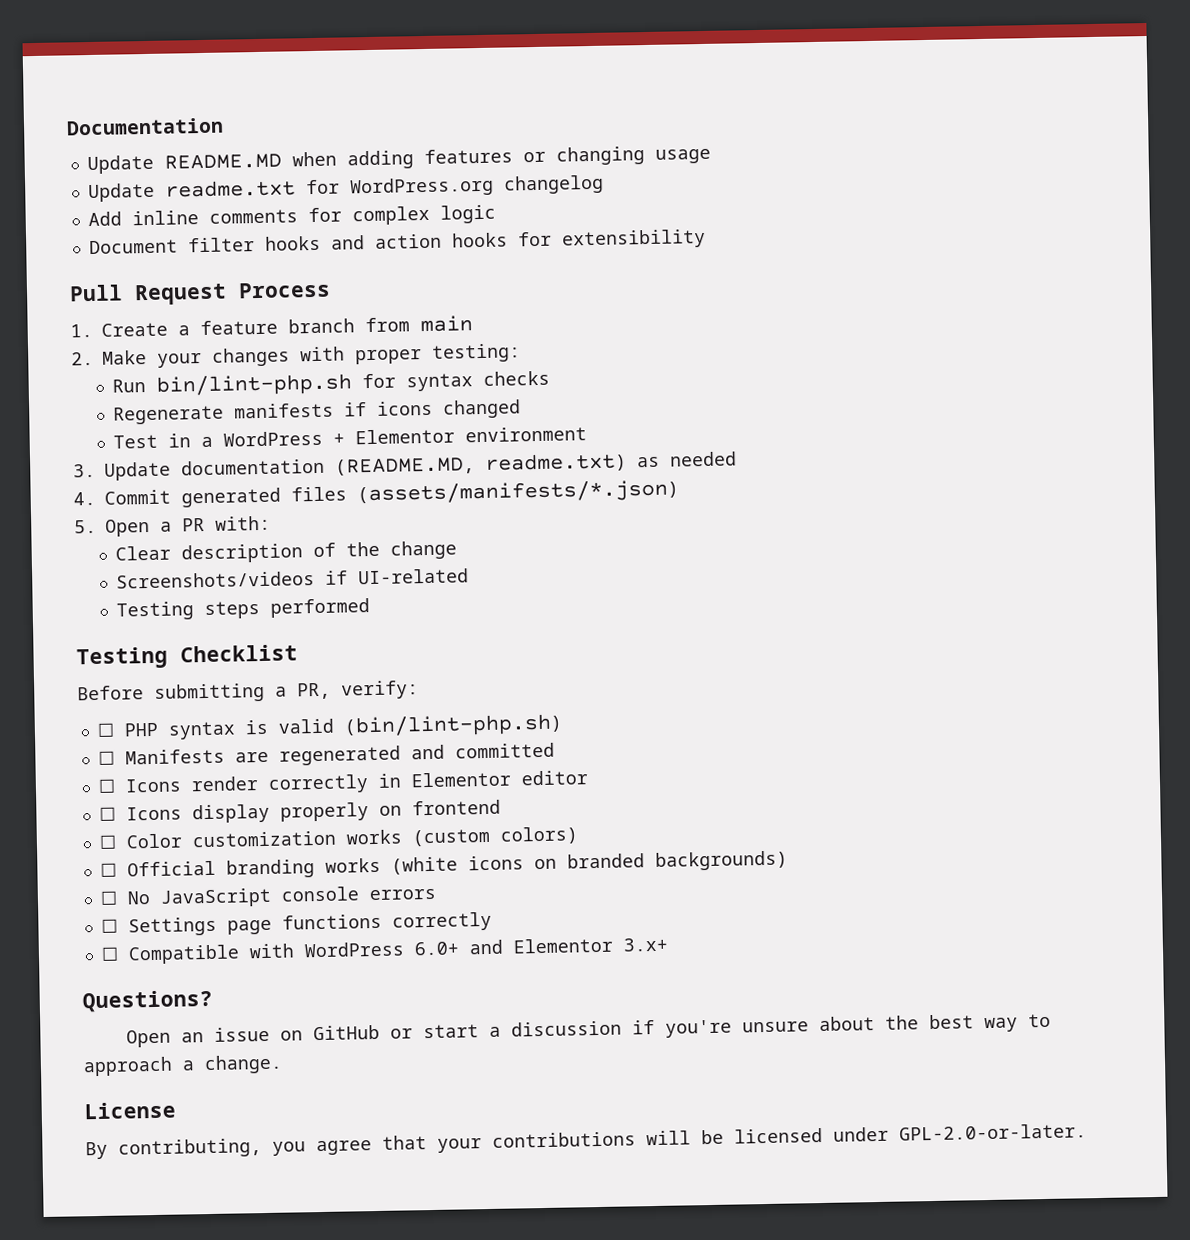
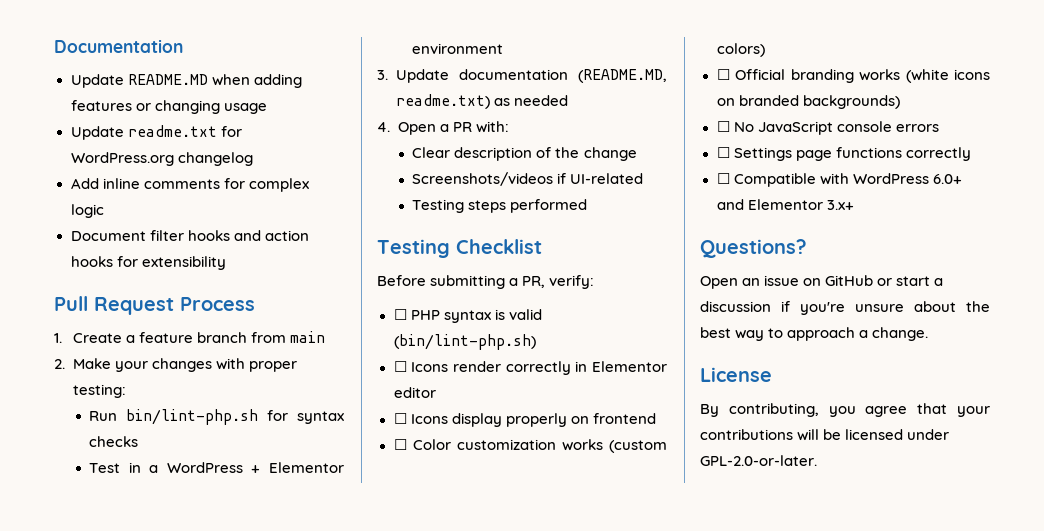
[113,399,522,425] // Regenerate manifests if icons changed -> (139, 441) none
[104,479,679,508] [74,519,97,534] Commit generated files (assets/manifests/*.json) // 5. -> (390, 127) none
[97,742,555,766] // ☐ Manifests are regenerated and committed -> (536, 342) none

